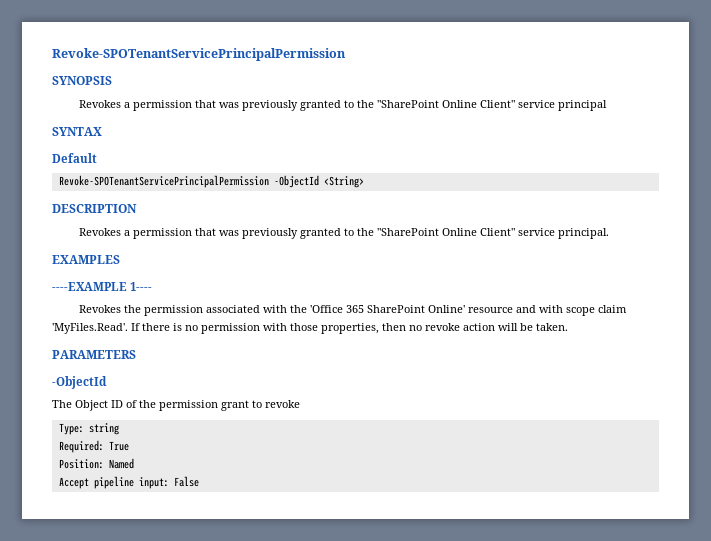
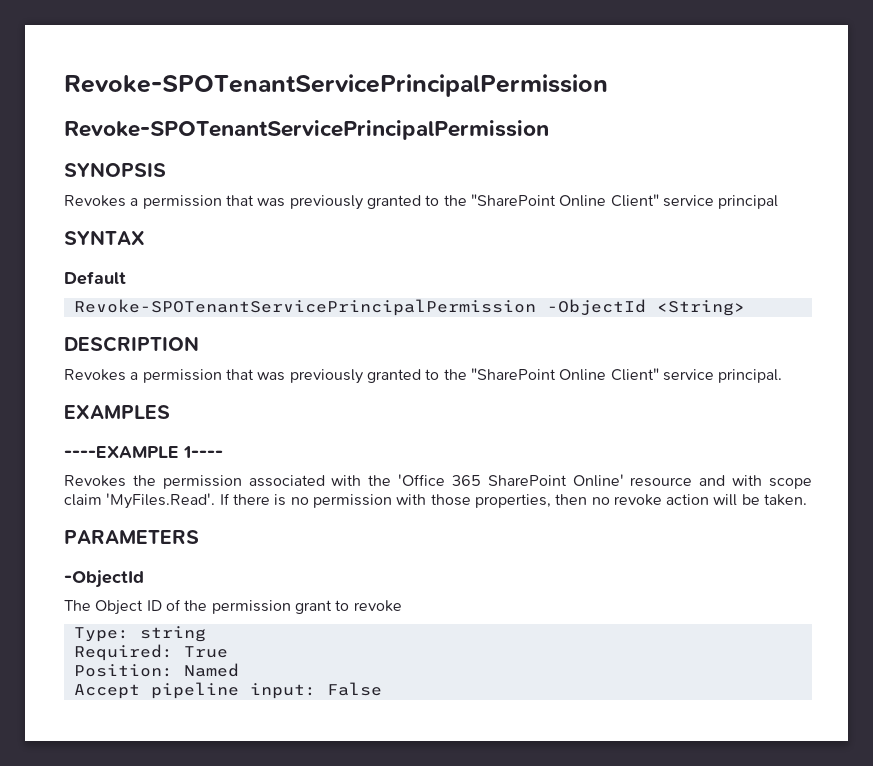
[52,48,346,61] Revoke-SPOTenantServicePrincipalPermission -> [64,74,608,97] [64,120,549,140] Revoke-SPOTenantServicePrincipalPermission // Revoke-SPOTenantServicePrincipalPermission

